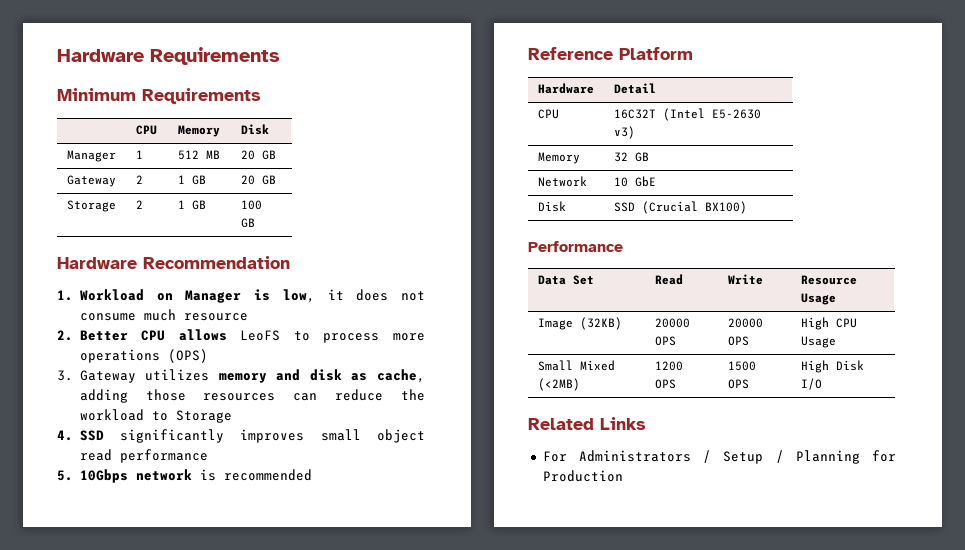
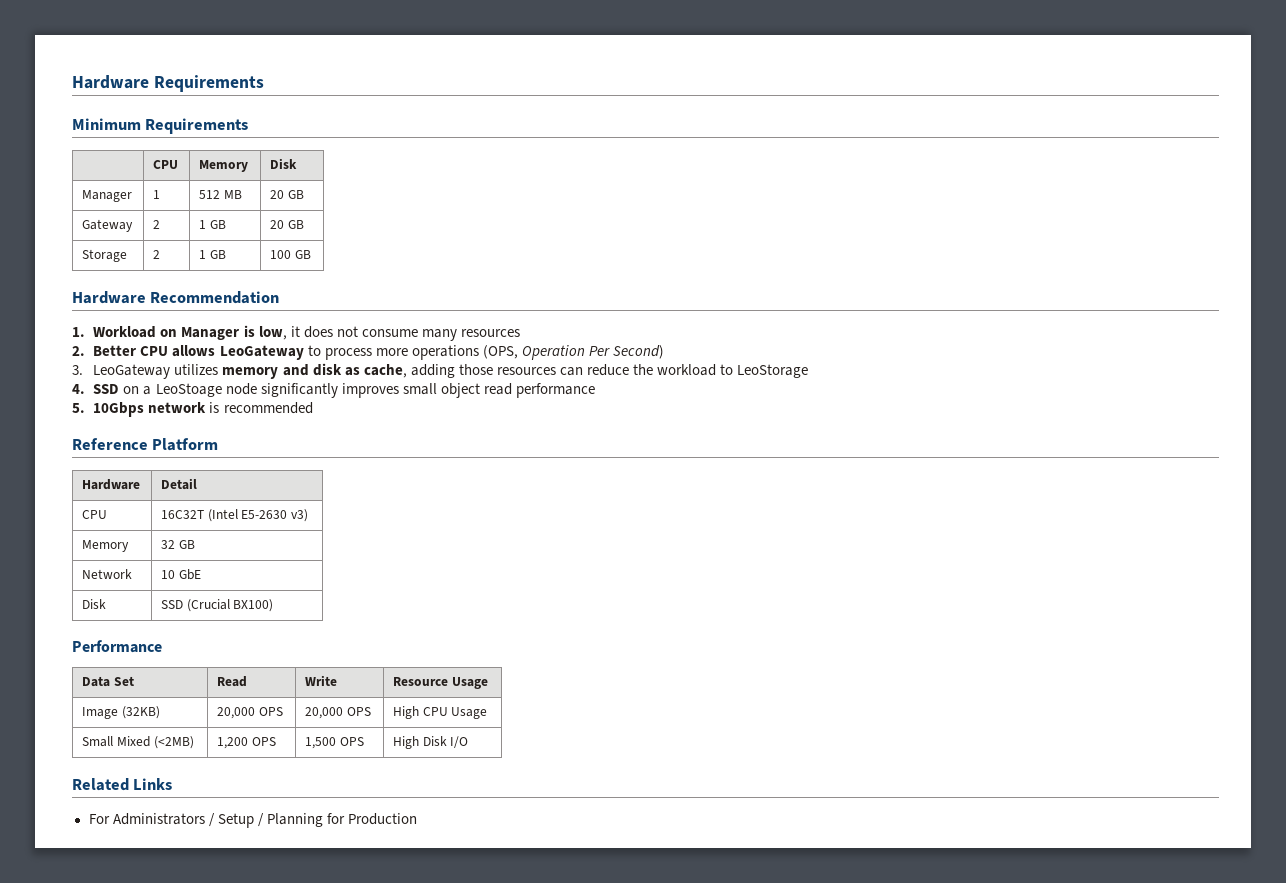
[143,309,248,321] much resource -> [421,329,520,341] many resources
[240,330,281,341] LeoFS -> [219,345,304,360] LeoGateway
[167,349,208,363] (OPS) -> [482,345,664,360] (OPS, Operation Per Second)
[79,370,136,383] Gateway -> [93,364,171,379] LeoGateway
[175,410,232,423] Storage -> [737,364,809,378] LeoStorage
(104, 435) none -> [123,383,257,397] on a LeoStoage node
[654,318,690,328] [654,336,676,346] [727,318,763,328] 20000 OPS | 20000 -> [217,707,283,719] [305,707,344,719] 20,000 OPS | 20,000
[654,361,683,371] [654,379,676,389] [727,361,756,371] 1200 OPS | 1500 -> [217,737,276,749] [305,737,337,749] 1,200 OPS | 1,500

